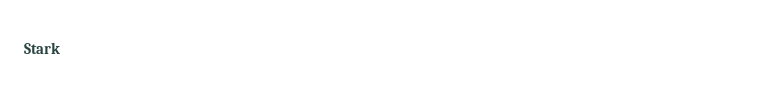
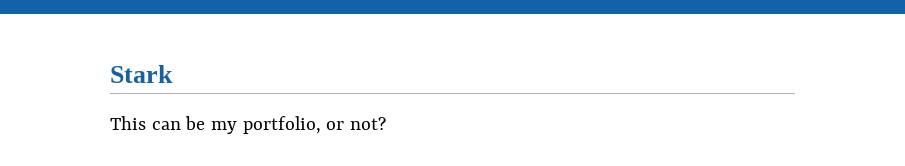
(60, 48) none -> [110,116,387,134] // This can be my portfolio, or not?

